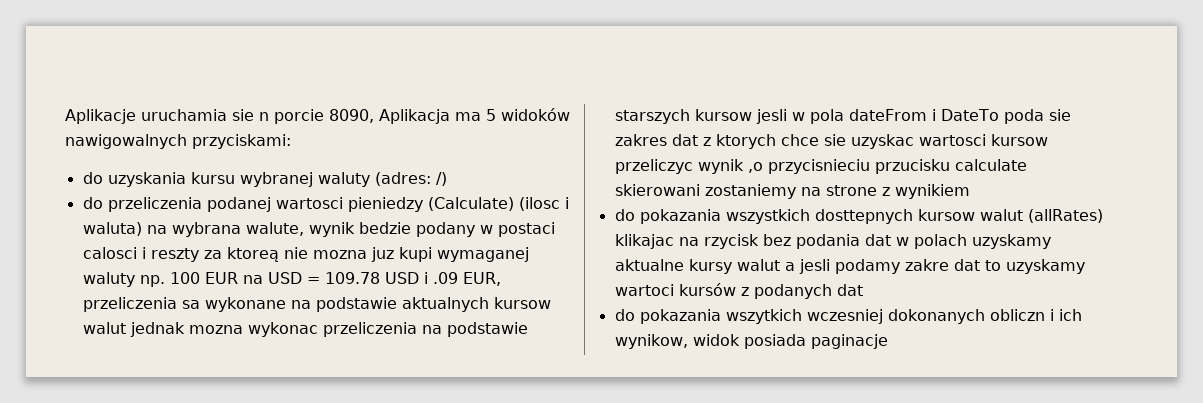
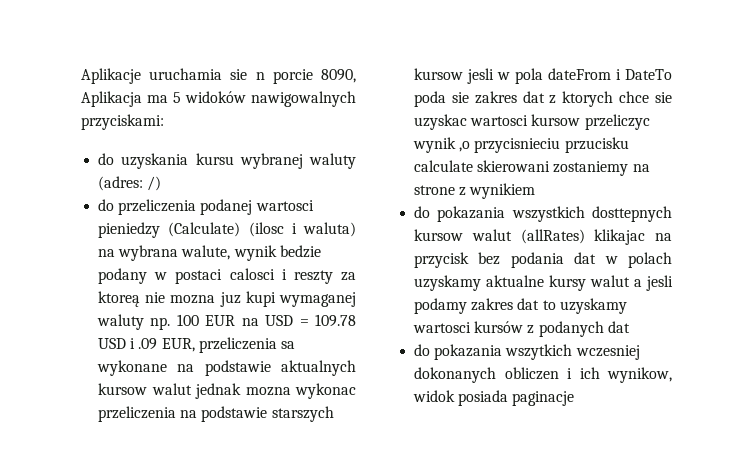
[703,234,759,249] rzycisk -> [414,252,470,268] przycisk
[904,259,949,271] zakre -> [471,298,514,311] zakres
[614,284,674,296] wartoci -> [413,322,472,333] wartosci
[989,309,1045,321] obliczn -> [504,367,559,380] obliczen

